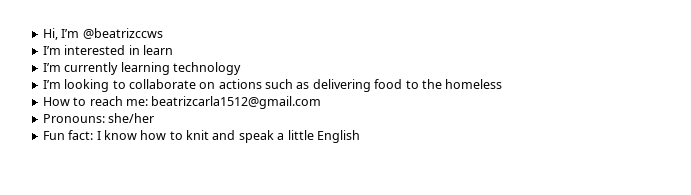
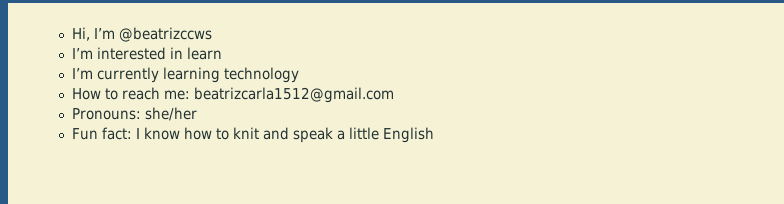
[42,79,503,92] // I’m looking to collaborate on actions such as delivering food to the homeless -> (299, 75) none

